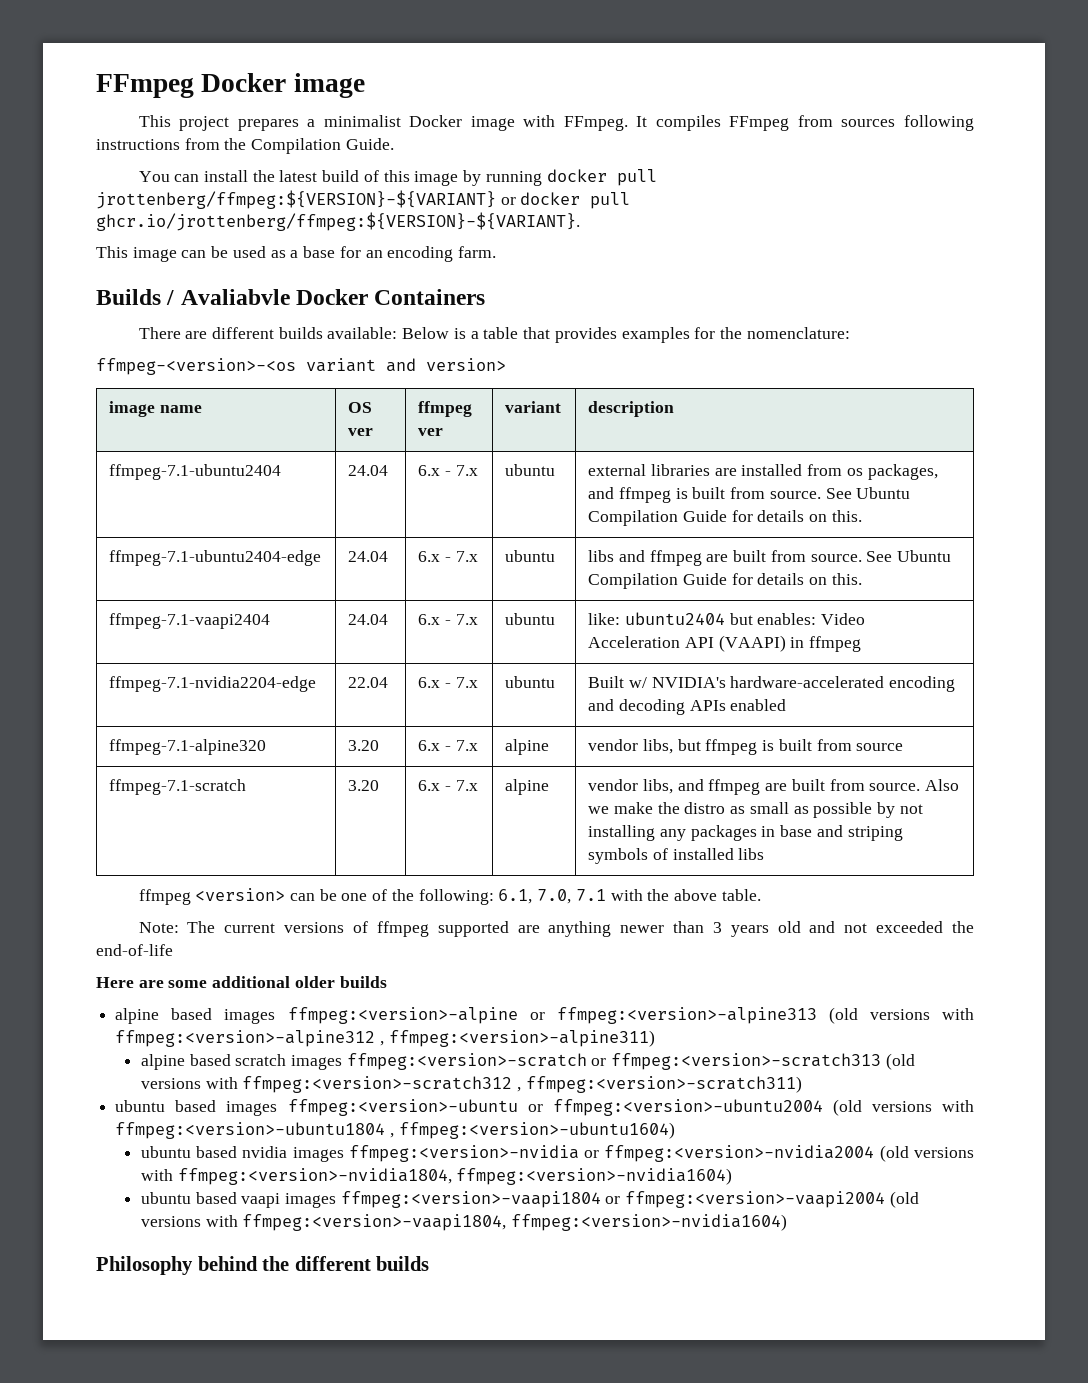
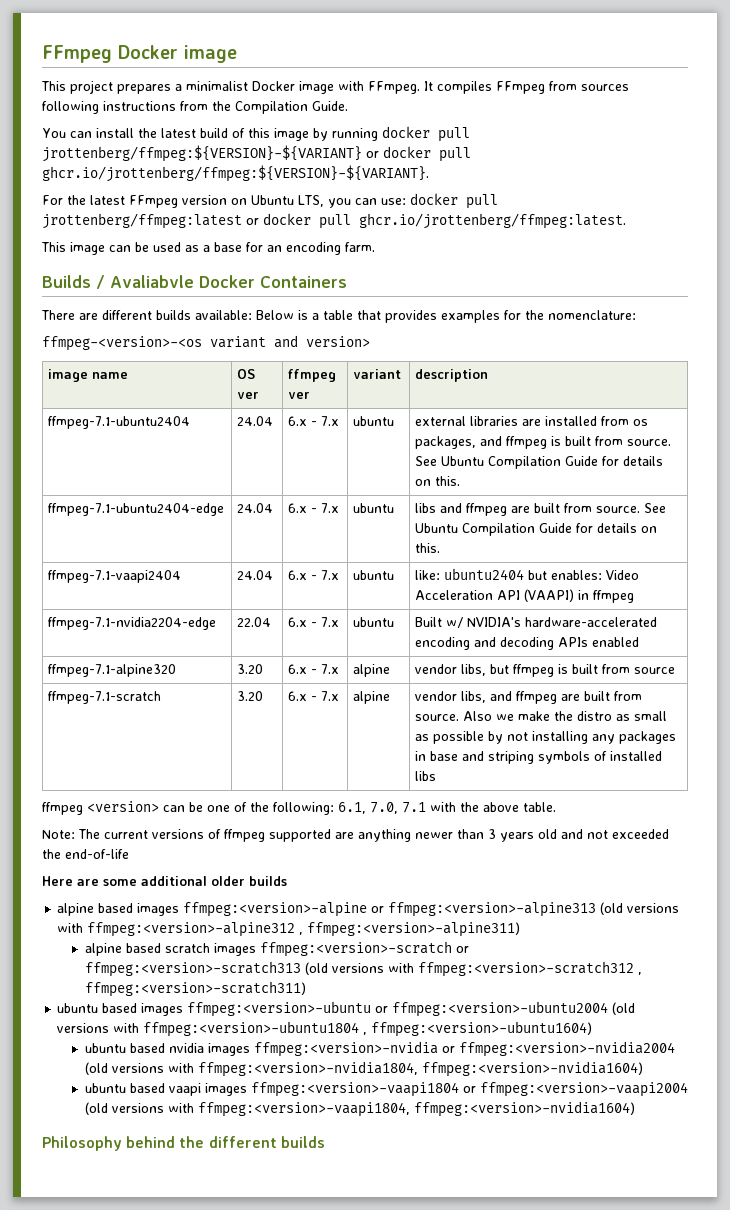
(580, 221) none -> [42,193,498,209] [42,213,626,229] // For the latest FFmpeg version on Ubuntu LTS, you can use: docker pull jrottenberg/ffmpeg:latest or docker pull ghcr.io/jrottenberg/ffmpeg:latest.

